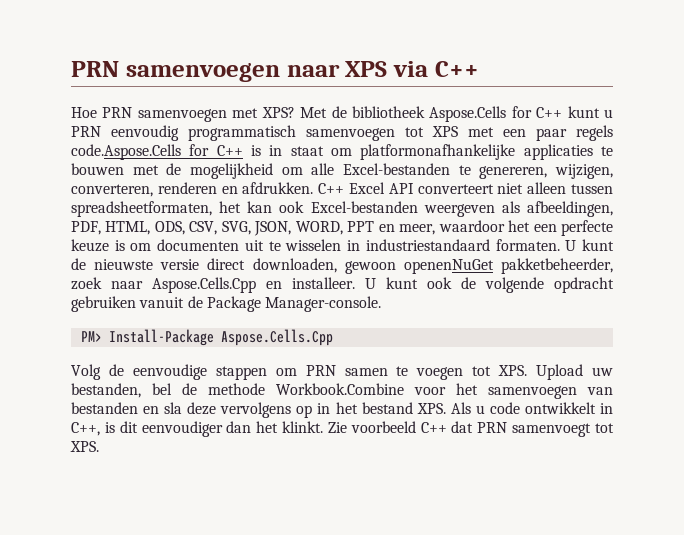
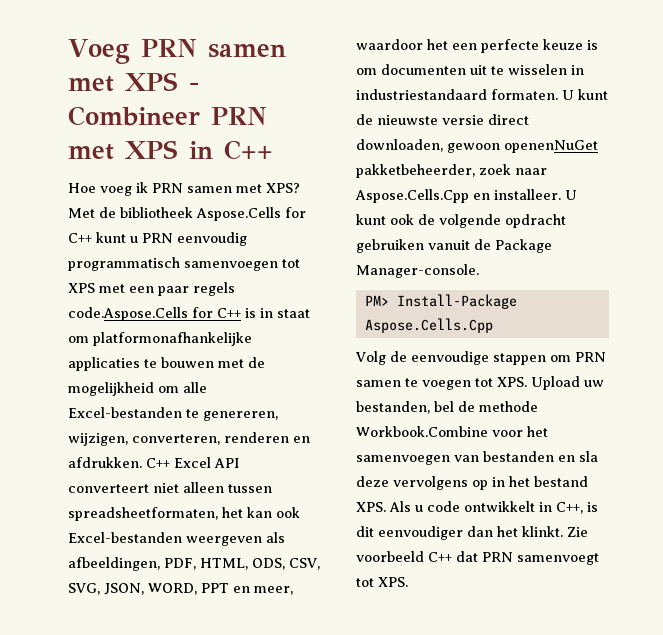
[71,61,479,82] [71,107,227,122] PRN samenvoegen naar XPS via C++ // Hoe PRN samenvoegen -> [68,39,286,64] [68,72,199,92] [68,106,267,126] [68,140,273,160] [68,182,232,196] Voeg PRN samen met XPS - Combineer PRN met XPS in C++ // Hoe voeg ik PRN samen

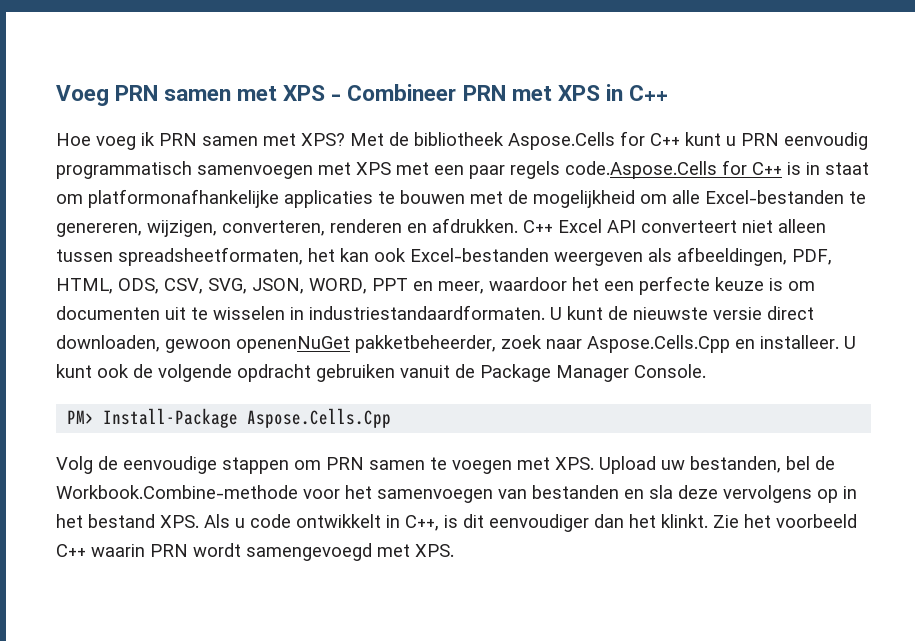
[282,259,300,268] tot -> [318,162,351,175] met
[356,89,558,100] industriestandaard formaten. -> [309,305,545,320] industriestandaardformaten.
[356,264,479,278] Manager-console. -> [556,364,706,382] Manager Console.
[475,378,493,387] tot -> [517,457,550,470] met
[479,401,538,412] [356,426,488,437] methode Workbook.Combine -> [56,485,298,499] Workbook.Combine-methode
(588, 532) none -> [744,514,771,528] het
[456,551,599,565] [356,578,374,587] dat PRN samenvoegt tot -> [91,543,410,561] waarin PRN wordt samengevoegd met

